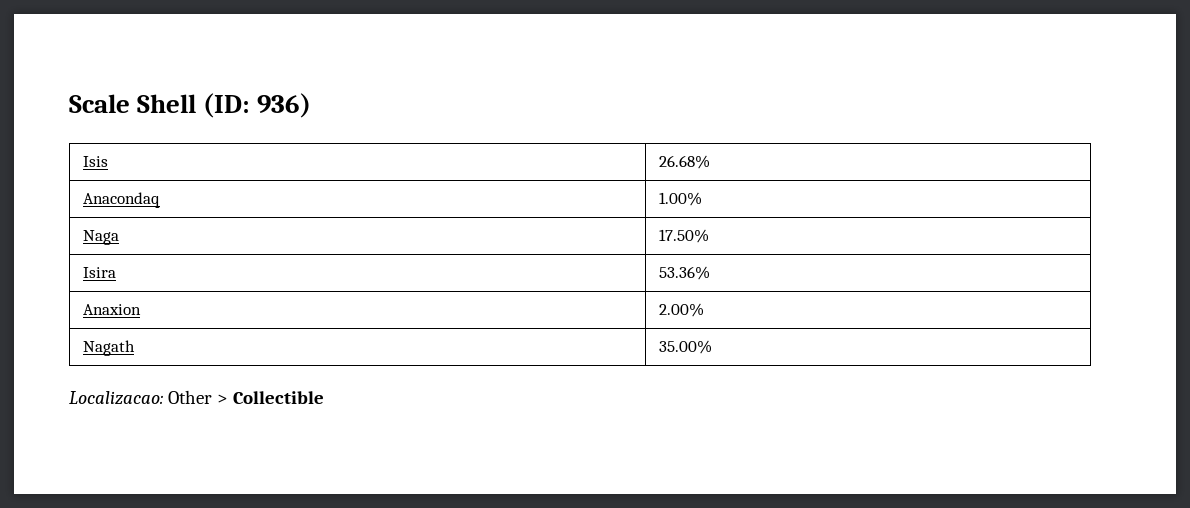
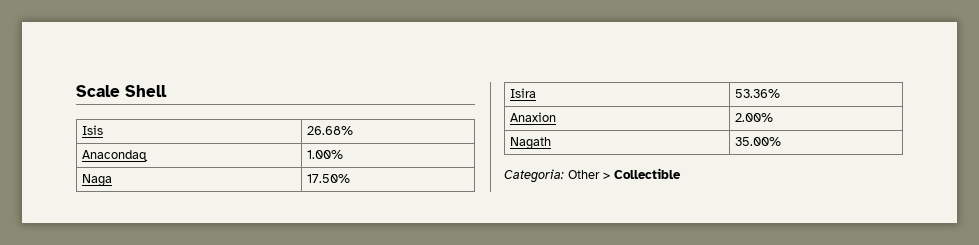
[203,93,312,118] (ID: 936) -> (167, 91) none
[69,391,163,405] Localizacao: -> [504,169,564,183] Categoria:

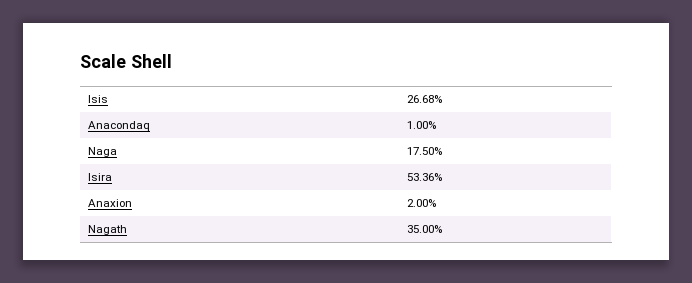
[504,168,681,183] // Categoria: Other > Collectible -> (443, 229) none

